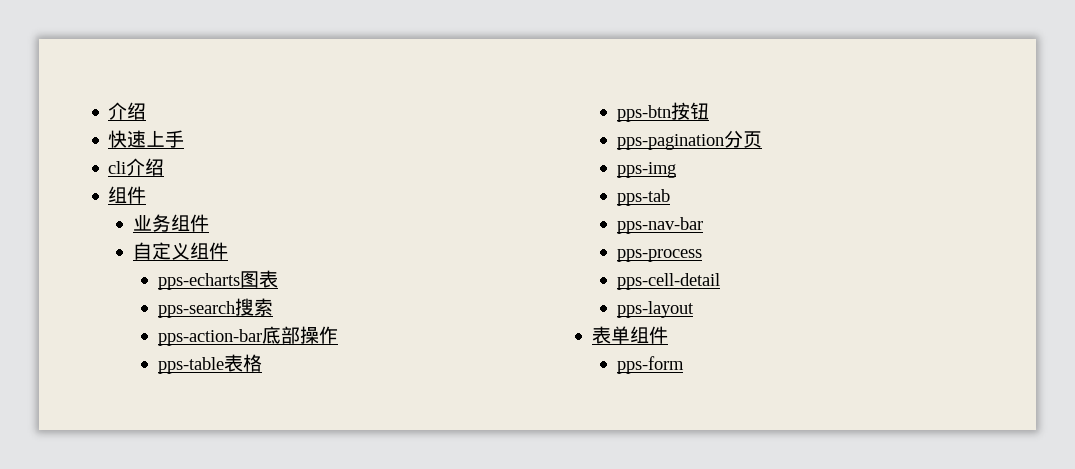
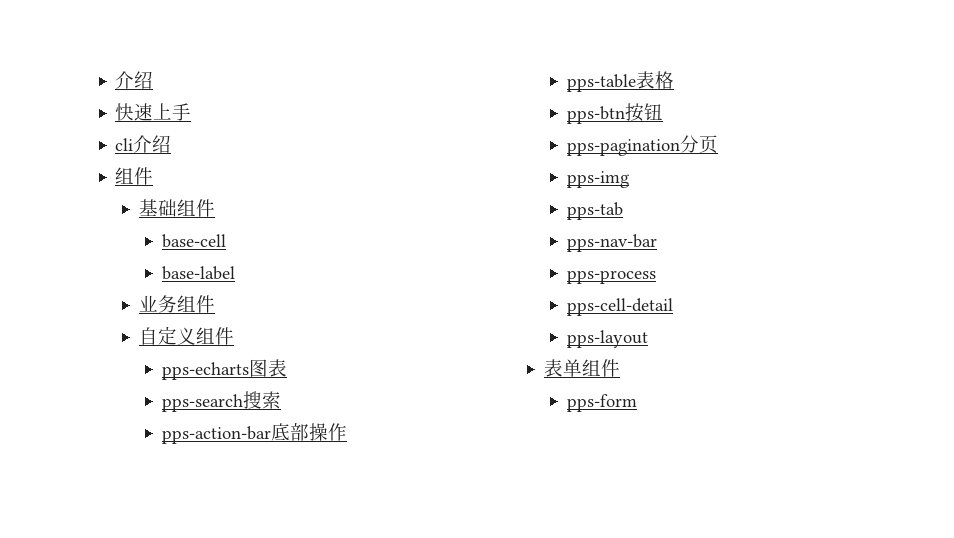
(147, 195) none -> [138,199,215,217] [162,234,227,248] [162,266,236,280] // 基础组件 // base-cell // base-label

